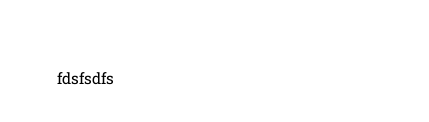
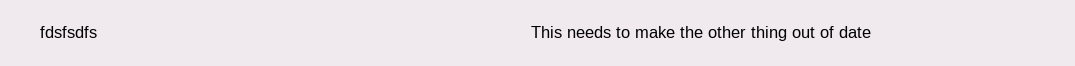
(114, 78) none -> [531,26,871,41] // This needs to make the other thing out of date

